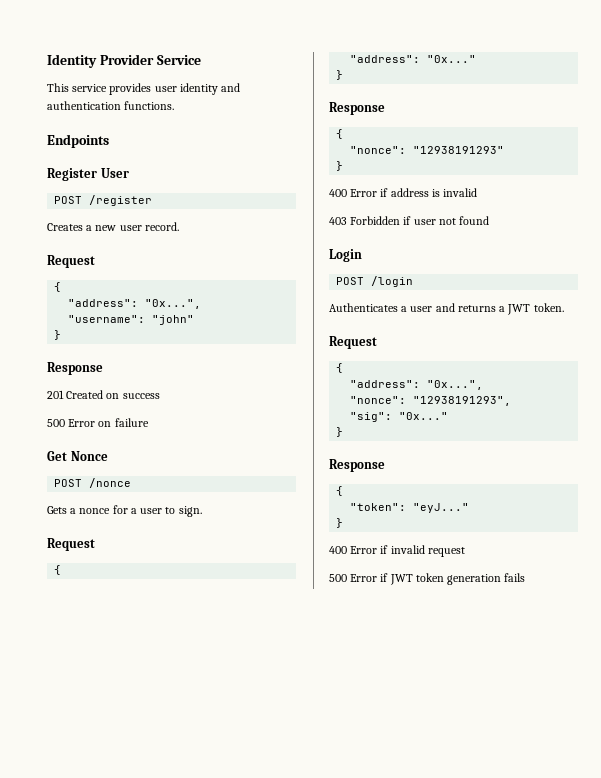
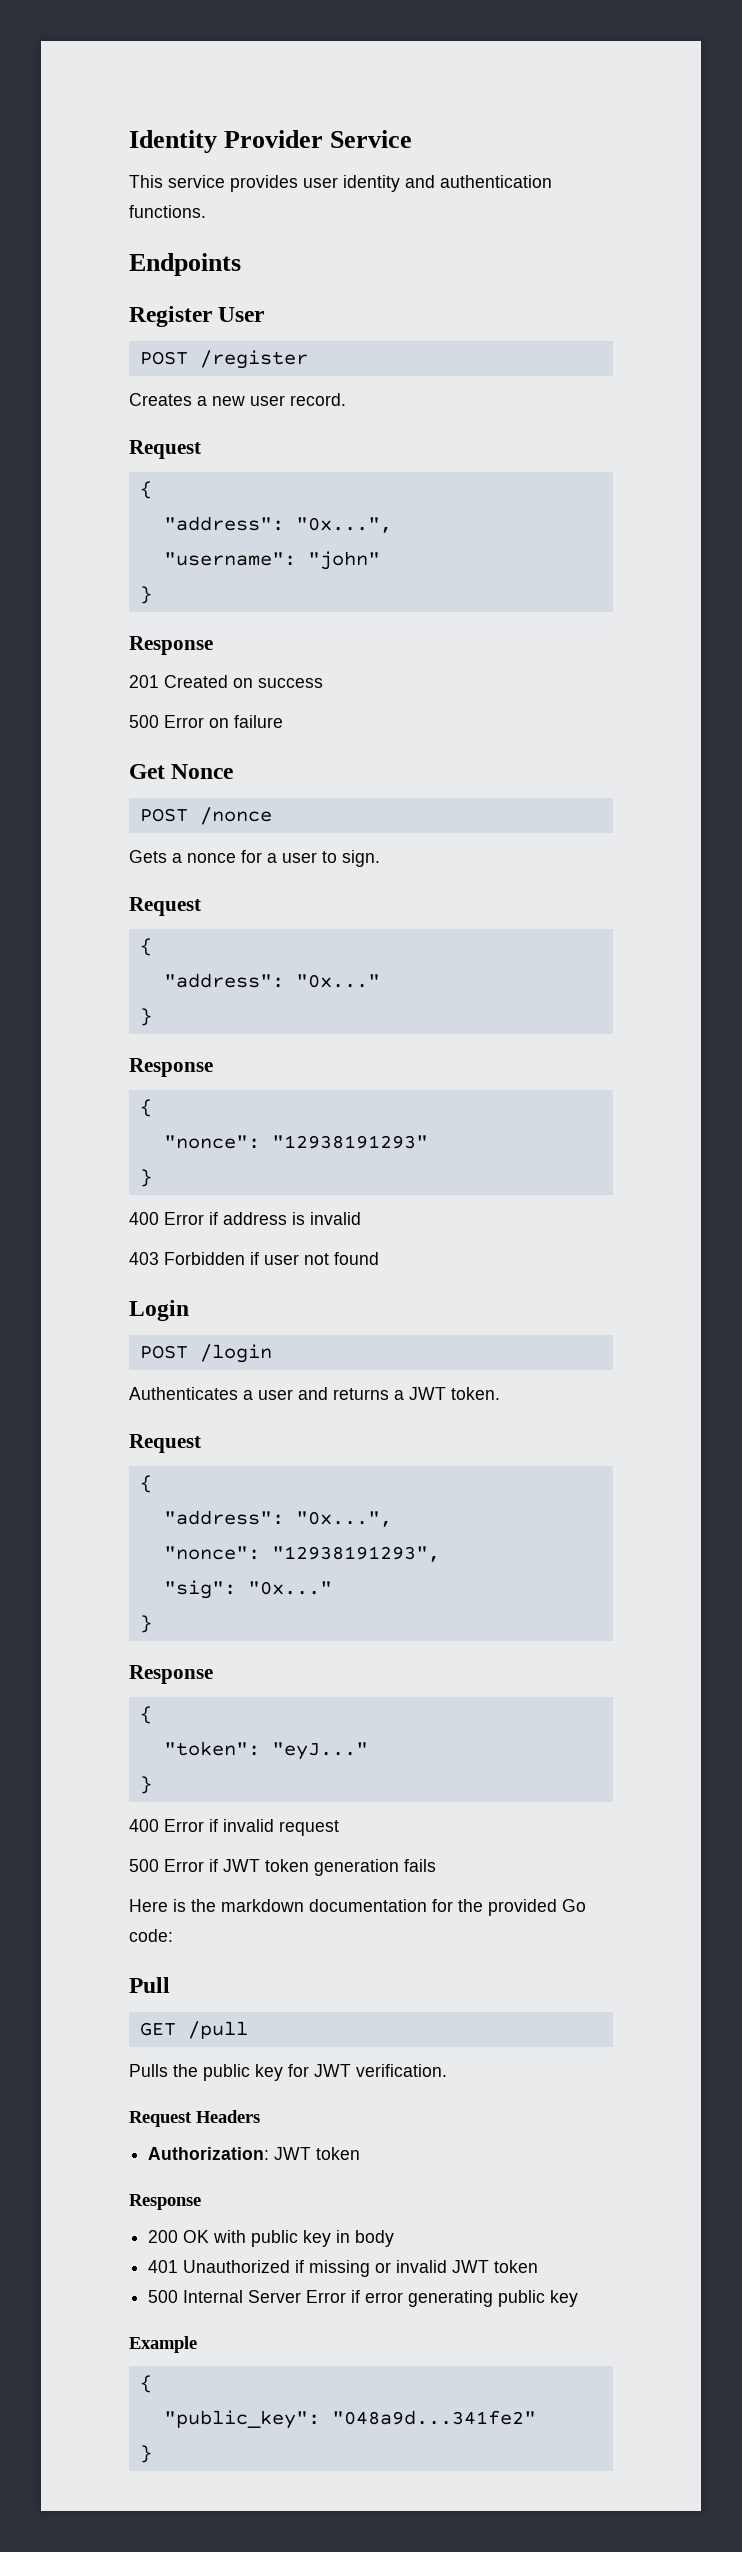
(526, 577) none -> [129,1899,586,1916] [129,1929,173,1942] [129,1977,170,1993] [139,2021,248,2039] [129,2064,447,2081] [129,2110,260,2127] [148,2147,361,2160] [129,2194,201,2210] [148,2230,395,2247] [148,2260,539,2277] [148,2290,579,2307] [129,2336,197,2353] [139,2375,152,2393] [163,2410,536,2429] [139,2445,152,2463] // Here is the markdown documentation for the provided Go code: // Pull // GET /pull // Pulls the public key for JWT verification. // Request Headers // Authorization: JWT token // Response // 200 OK with public key in body // 401 Unauthorized if missing or invalid JWT token // 500 Internal Server Error if error generating public key // Example // { // "public_key": "048a9d...341fe2" // }

